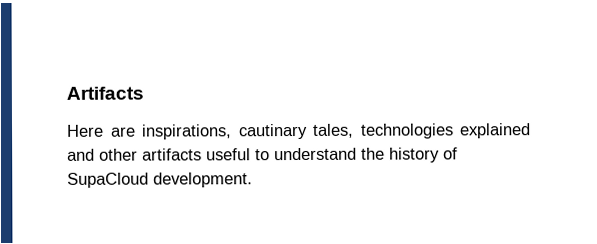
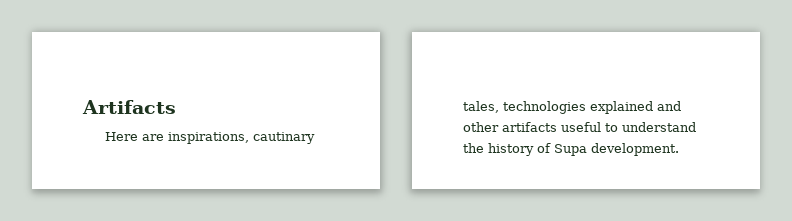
[67,172,149,188] SupaCloud -> [554,144,587,156] Supa

